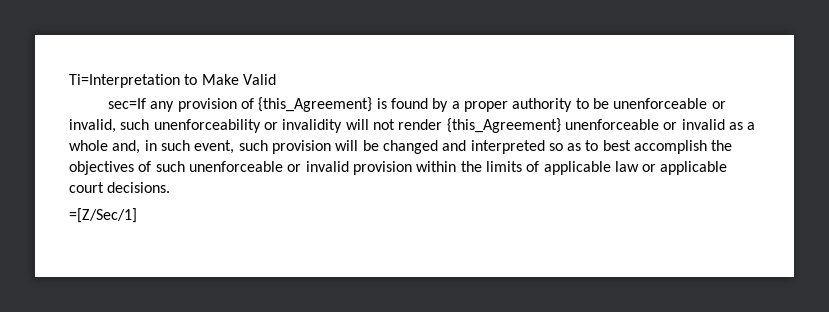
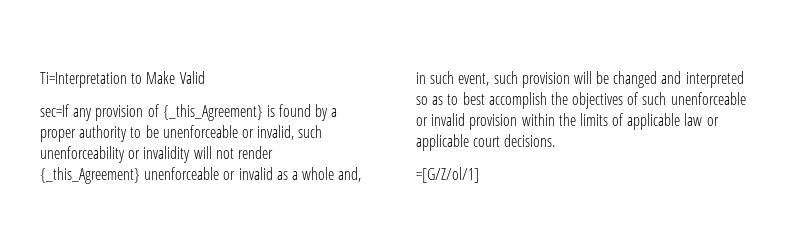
[258,97,373,112] {this_Agreement} -> [162,104,263,121] {_this_Agreement}
[446,118,561,133] {this_Agreement} -> [40,167,140,184] {_this_Agreement}
[69,208,137,223] =[Z/Sec/1] -> [416,167,479,183] =[G/Z/ol/1]

